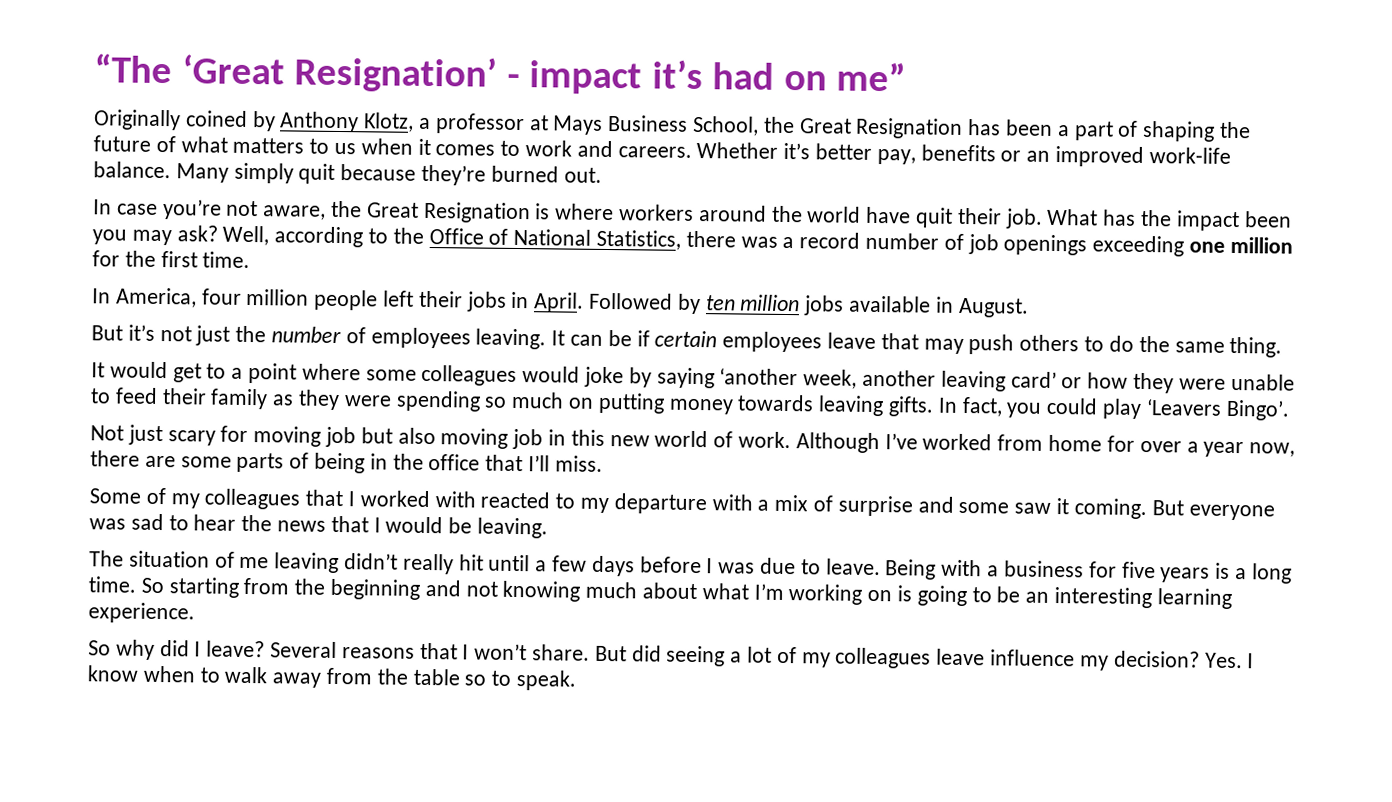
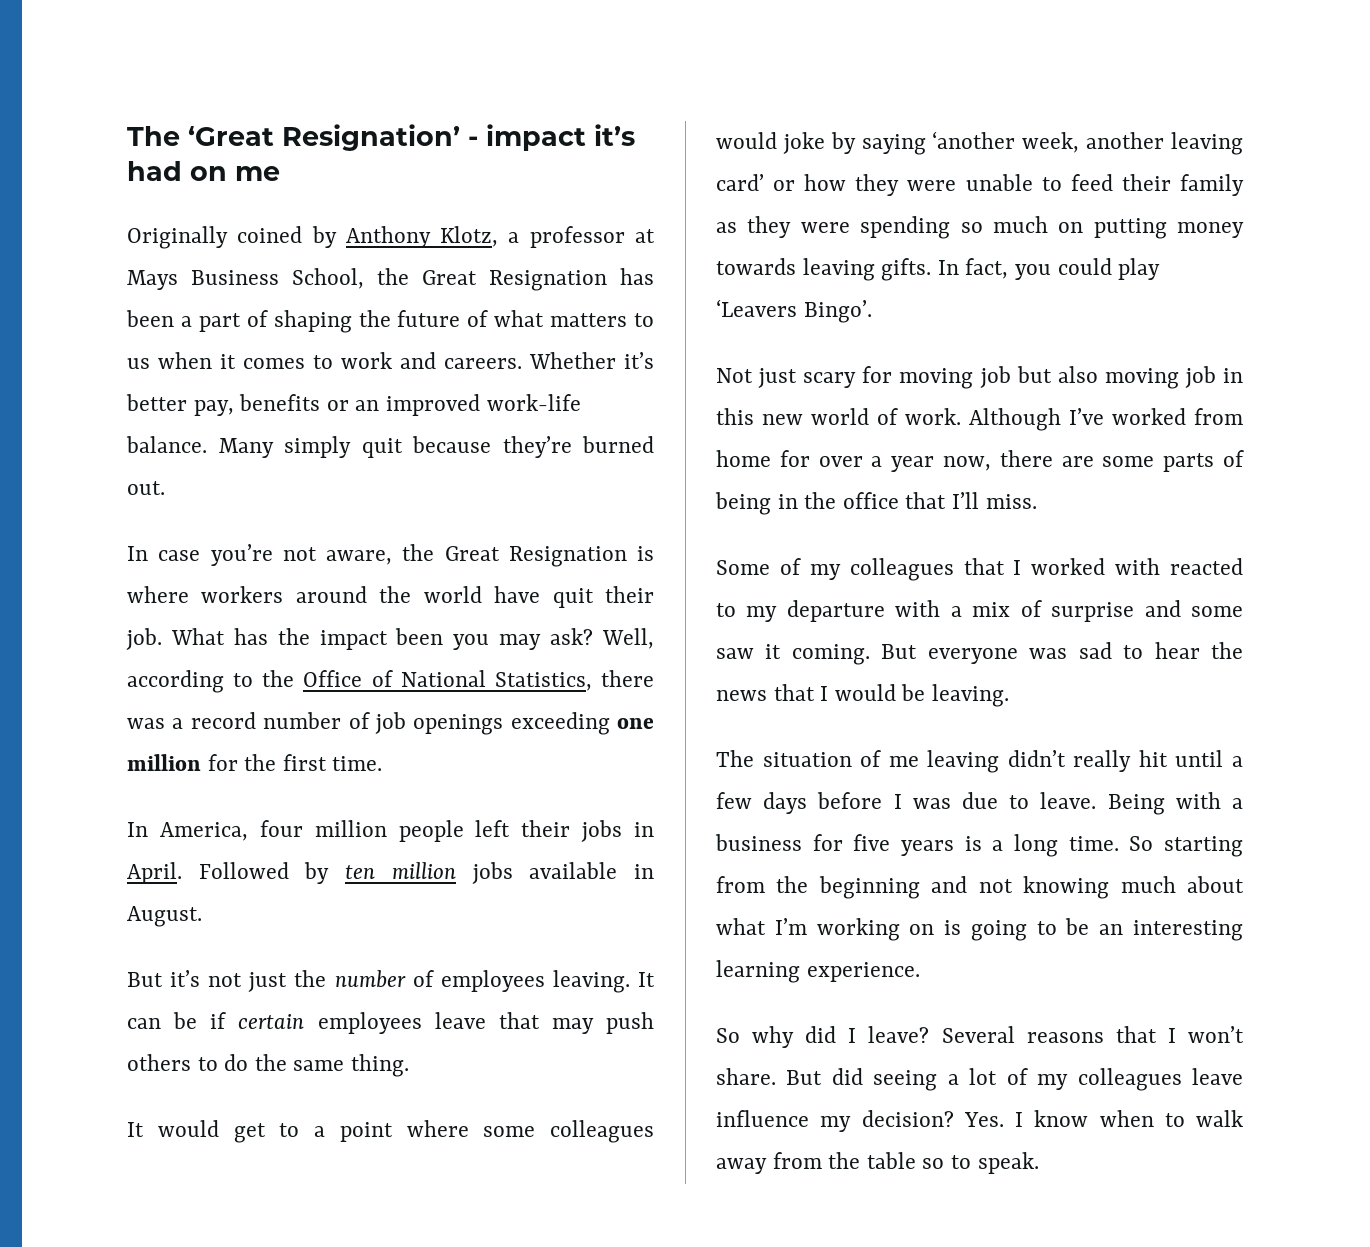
[94,53,172,84] “The -> [127,126,180,146] The
[836,61,907,92] me” -> [235,166,280,181] me

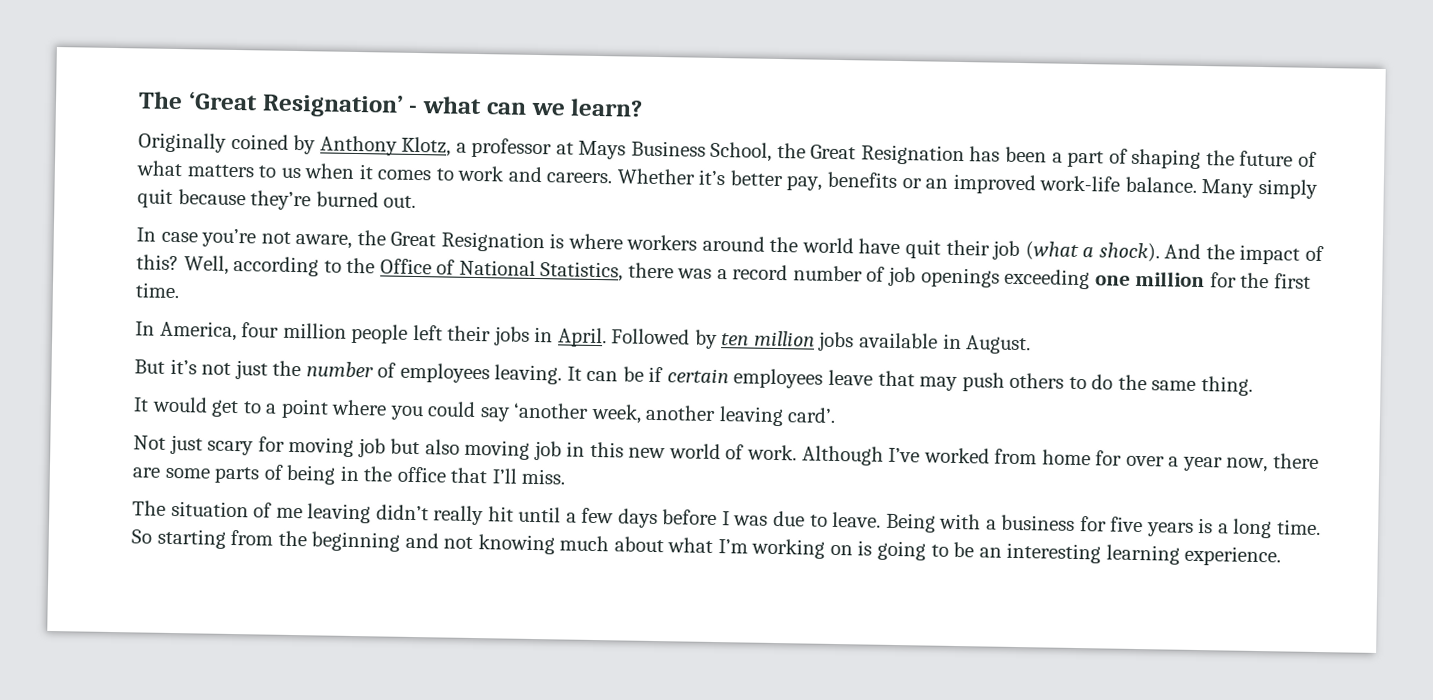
[486,124,635,151] [127,161,280,181] impact it’s had on me -> [422,96,644,117] what can we learn?
[126,628,594,650] job. What has the impact been you may ask? -> [992,240,1324,265] [136,254,179,271] job (what a shock). And the impact of this?
[483,1120,654,1143] [716,131,1243,155] [716,174,1244,196] [716,216,1244,239] [716,258,1161,281] [716,299,872,323] some colleagues would joke by saying ‘another week, another leaving card’ or how they were unable to feed their family as they were spending so much on putting money towards leaving gifts. In fact, you could play ‘Leavers Bingo’. -> [389,401,837,427] you could say ‘another week, another leaving card’.
[716,558,1243,581] [716,600,1243,622] [716,642,1243,665] [716,684,1010,707] // Some of my colleagues that I worked with reacted to my departure with a mix of surprise and some saw it coming. But everyone was sad to hear the news that I would be leaving. -> (566, 476) none
[716,1026,1244,1048] [716,1068,1243,1091] [716,1110,1243,1132] [716,1152,1039,1174] // So why did I leave? Several reasons that I won’t share. But did seeing a lot of my colleagues leave influence my decision? Yes. I know when to walk away from the table so to speak. -> (1282, 556) none

